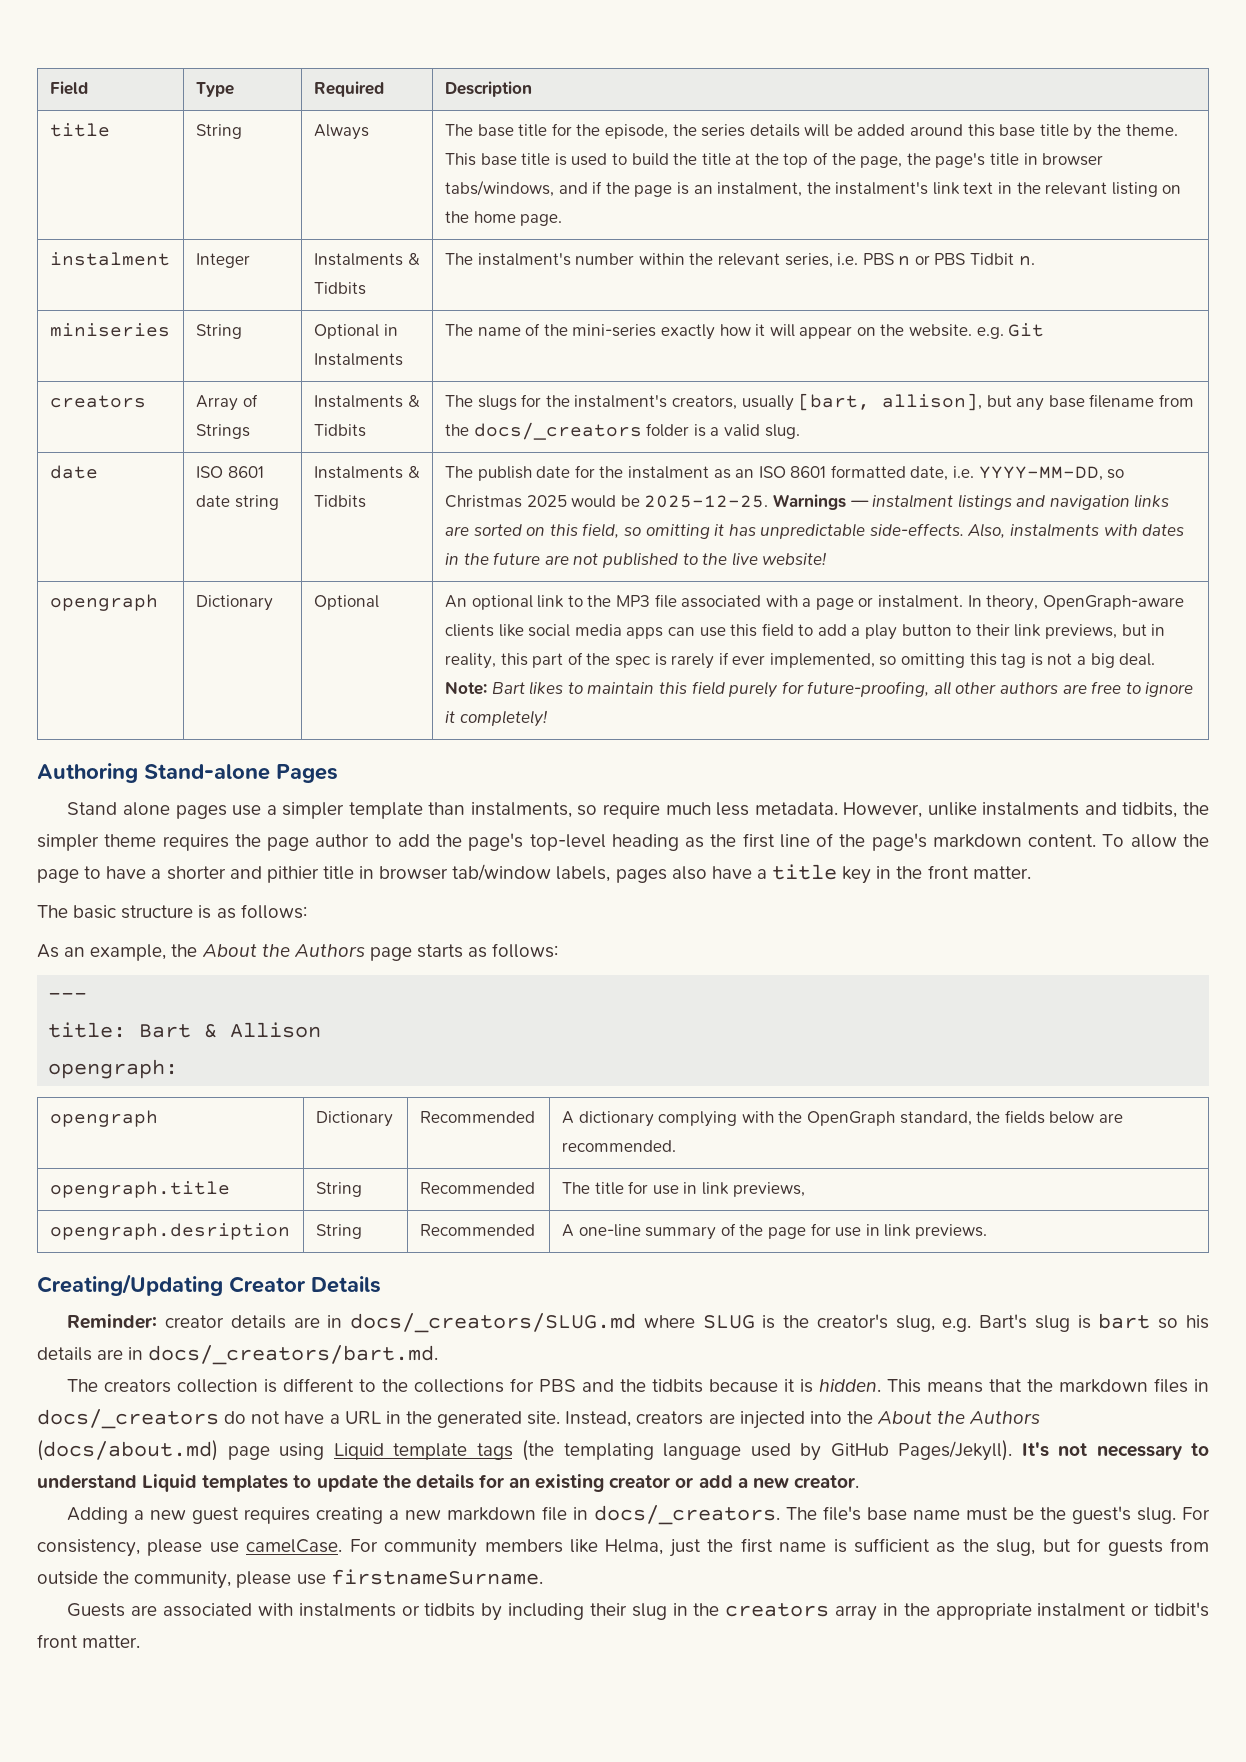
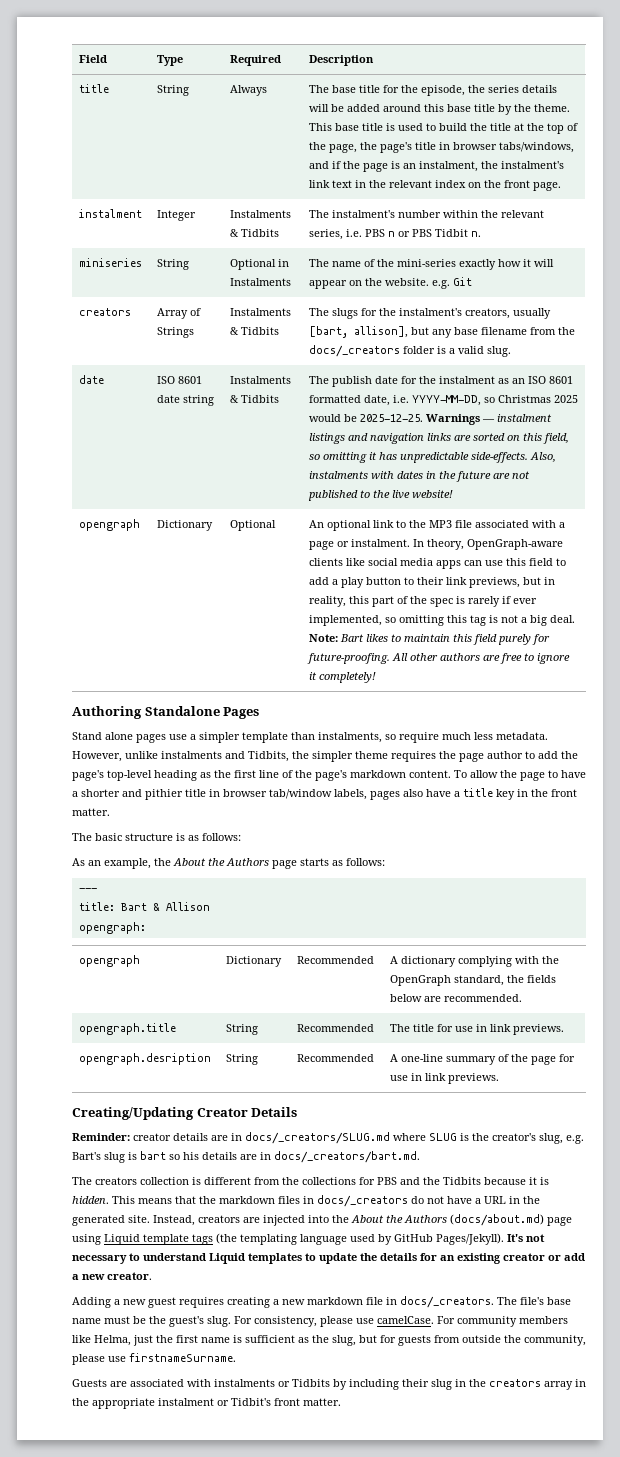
[1111,182,1182,197] [444,211,516,223] listing on the home -> [435,180,531,188] index on the front
[807,681,951,697] future-proofing, all -> [307,653,409,664] future-proofing. All
[144,764,270,780] Stand-alone -> [144,706,220,716] Standalone
[1122,802,1178,818] tidbits, -> [248,751,289,762] Tidbits,
[732,1182,805,1197] previews, -> [513,1024,565,1035] previews.
[359,1379,377,1392] to -> [254,1177,280,1185] from
[652,1379,704,1393] tidbits -> [443,1177,481,1185] Tidbits
[424,1603,476,1617] tidbits -> [292,1379,330,1387] Tidbits
[1154,1602,1210,1617] tidbit's -> [231,1398,271,1406] Tidbit's

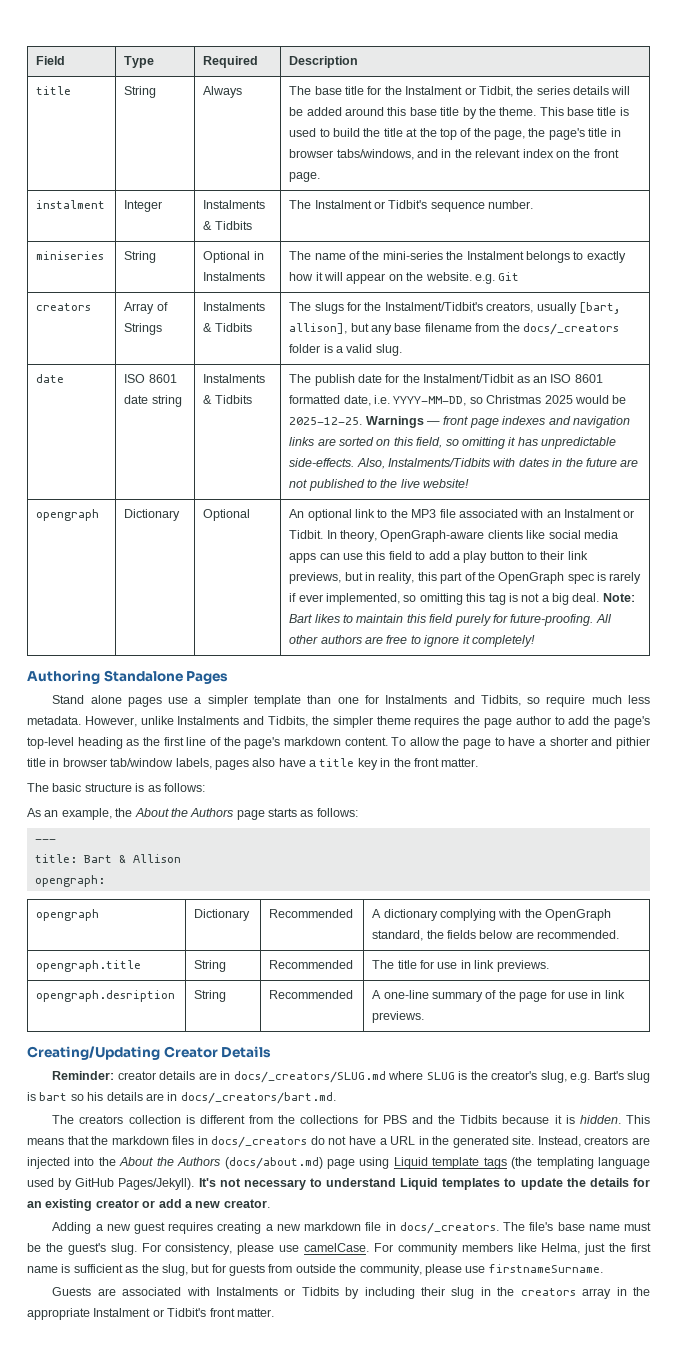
[421,85,466,96] episode, -> [405,86,513,97] Instalment or Tidbit,
[332,161,565,172] [309,180,353,188] if the page is an instalment, the instalment's link text -> (439, 153) none
[332,210,545,218] [309,229,482,240] instalment's number within the relevant series, i.e. PBS n or PBS Tidbit n. -> [314,200,534,212] Instalment or Tidbit's sequence number.
(457, 263) none -> [446,251,584,263] the Instalment belongs to
[399,308,463,316] instalment's -> [384,302,483,311] Instalment/Tidbit's
[439,376,496,384] instalment -> [423,374,515,383] Instalment/Tidbit
[497,414,553,422] [309,433,346,444] instalment listings -> [443,416,546,428] front page indexes
[309,471,369,479] instalments -> [388,458,491,467] Instalments/Tidbits
[559,522,566,528] [309,539,411,550] a page or instalment. -> [546,509,635,518] [289,530,324,539] an Instalment or Tidbit.
(428, 600) none -> [498,572,565,584] OpenGraph
[318,732,382,743] instalments, -> [337,695,521,706] one for Instalments and Tidbits,
[161,751,222,759] instalments -> [177,716,240,725] Instalments
[214,1379,275,1387] instalments -> [215,1287,278,1296] Instalments
[158,1398,214,1406] instalment -> [93,1308,151,1317] Instalment

